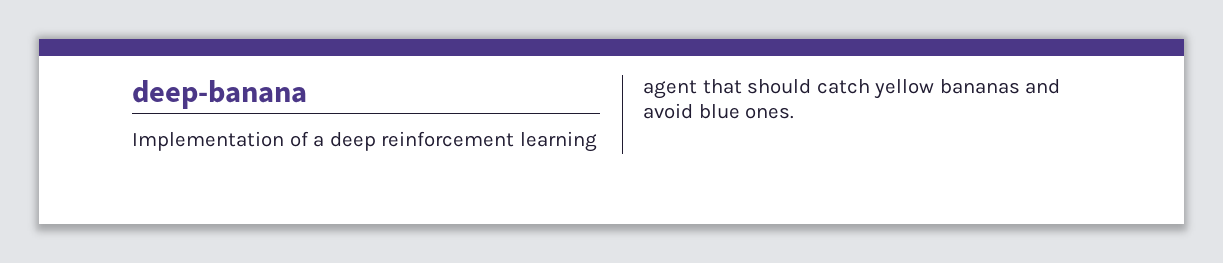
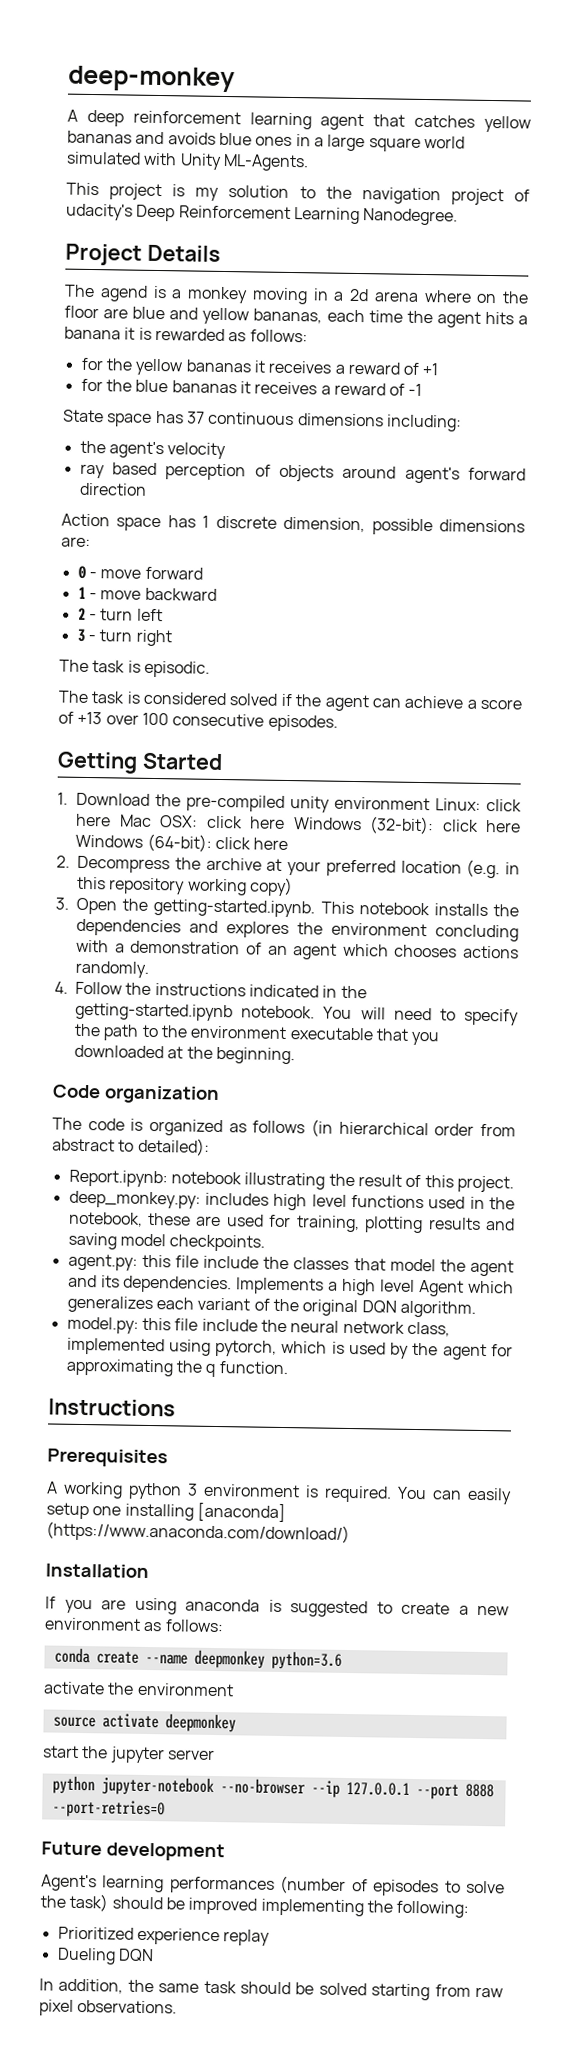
[132,80,307,109] [132,131,325,151] deep-banana // Implementation of a -> [68,65,235,93] [67,109,78,122] deep-monkey // A
[747,79,870,94] should catch -> [414,114,476,128] catches
[643,103,795,119] avoid blue ones. -> [167,132,465,152] [66,151,309,172] [66,182,530,206] [66,203,459,226] [65,243,221,266] [64,284,529,305] [64,305,528,328] [64,326,308,343] [80,357,439,376] [80,378,423,396] [63,409,462,432] [79,440,227,460] [79,462,526,484] [78,482,147,496] [61,513,526,536] [61,536,91,548] [77,565,203,580] [77,586,217,601] [77,607,163,622] [76,628,172,647] [59,659,210,678] [58,690,523,712] [58,711,338,732] [57,751,223,774] [57,792,522,813] [75,813,521,835] [75,833,289,852] [56,855,520,879] [77,876,293,897] [55,897,520,918] [76,918,519,942] [76,939,519,960] [75,960,149,978] [54,981,367,999] [75,1002,520,1026] [74,1023,440,1046] [74,1044,295,1065] [52,1084,220,1105] [52,1117,517,1137] [52,1137,210,1156] [68,1169,514,1193] [68,1190,515,1211] [67,1211,516,1234] [67,1232,266,1252] [67,1253,515,1277] [67,1274,515,1297] [66,1295,476,1318] [66,1316,450,1337] [66,1337,513,1361] [65,1358,288,1377] [48,1398,176,1417] [47,1448,168,1468] [46,1481,512,1505] [46,1502,286,1523] [46,1521,350,1545] [45,1563,149,1579] [45,1596,509,1618] [44,1617,224,1633] [53,1647,342,1670] [43,1681,234,1697] [52,1713,236,1733] [43,1745,215,1764] [51,1775,494,1800] [51,1799,165,1819] [41,1841,225,1862] [41,1874,506,1897] [40,1893,470,1918] [57,1926,271,1946] [56,1947,154,1965] [39,1978,503,2001] [39,1999,178,2016] avoids blue ones in a large square world simulated with Unity ML-Agents. // This project is my solution to the navigation project of udacity's Deep Reinforcement Learning Nanodegree. // Project Details // The agend is a monkey moving in a 2d arena where on the floor are blue and yellow bananas, each time the agent hits a banana it is rewarded as follows: // for the yellow bananas it receives a reward of +1 // for the blue bananas it receives a reward of -1 // State space has 37 continuous dimensions including: // the agent's velocity // ray based perception of objects around agent's forward direction // Action space has 1 discrete dimension, possible dimensions are: // 0 - move forward // 1 - move backward // 2 - turn left // 3 - turn right // The task is episodic. // The task is considered solved if the agent can achieve a score of +13 over 100 consecutive episodes. // Getting Started // 1. Download the pre-compiled unity environment Linux: click here Mac OSX: click here Windows (32-bit): click here Windows (64-bit): click here // 2. Decompress the archive at your preferred location (e.g. in this repository working copy) // 3. Open the getting-started.ipynb. This notebook installs the dependencies and explores the environment concluding with a demonstration of an agent which chooses actions randomly. // 4. Follow the instructions indicated in the getting-started.ipynb notebook. You will need to specify the path to the environment executable that you downloaded at the beginning. // Code organization // The code is organized as follows (in hierarchical order from abstract to detailed): // Report.ipynb: notebook illustrating the result of this project. // deep_monkey.py: includes high level functions used in the notebook, these are used for training, plotting results and saving model checkpoints. // agent.py: this file include the classes that model the agent and its dependencies. Implements a high level Agent which generalizes each variant of the original DQN algorithm. // model.py: this file include the neural network class, implemented using pytorch, which is used by the agent for approximating the q function. // Instructions // Prerequisites // A working python 3 environment is required. You can easily setup one installing [anaconda] (https://www.anaconda.com/download/) // Installation // If you are using anaconda is suggested to create a new environment as follows: // conda create --name deepmonkey python=3.6 // activate the environment // source activate deepmonkey // start the jupyter server // python jupyter-notebook --no-browser --ip 127.0.0.1 --port 8888 --port-retries=0 // Future development // Agent's learning performances (number of episodes to solve the task) should be improved implementing the following: // Prioritized experience replay // Dueling DQN // In addition, the same task should be solved starting from raw pixel observations.

